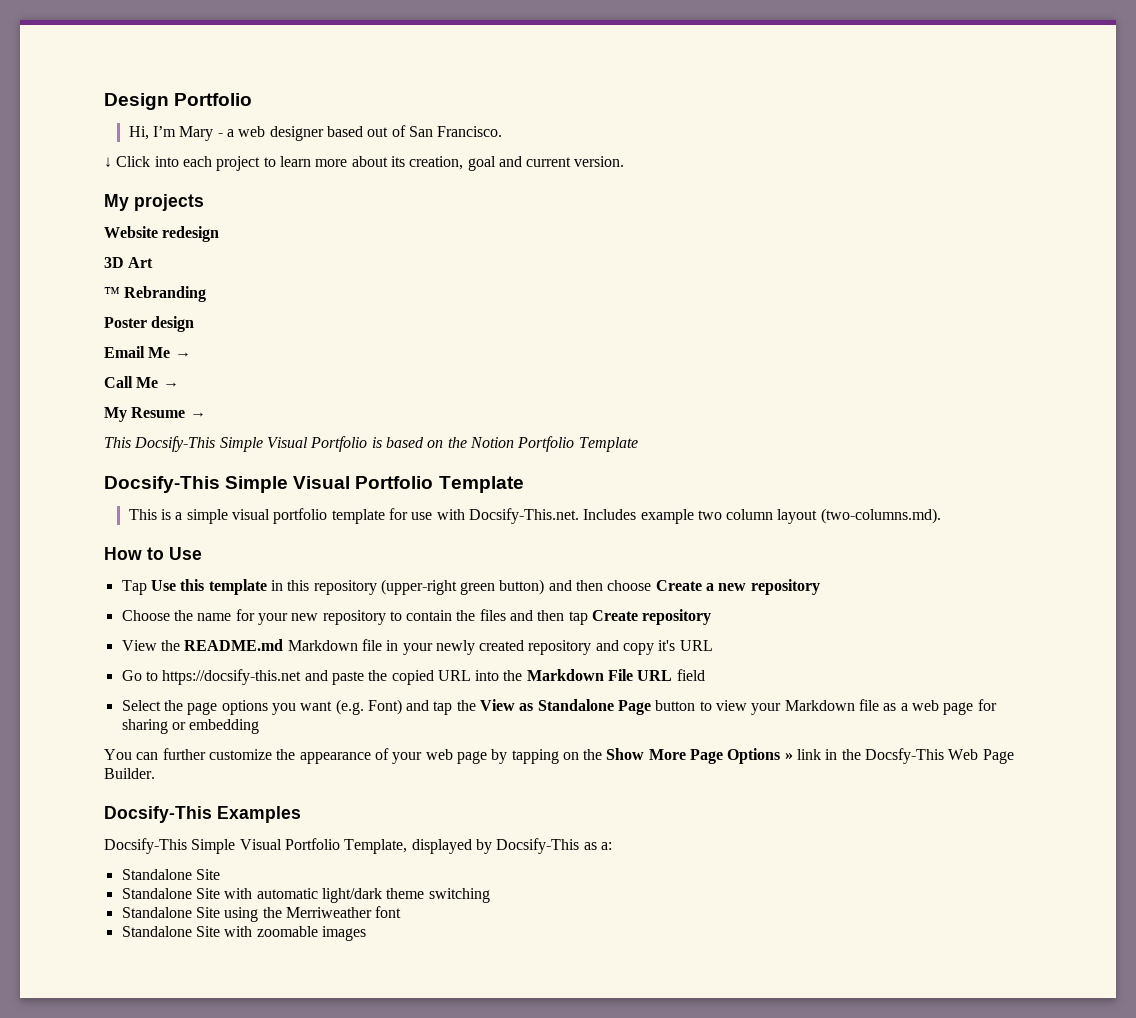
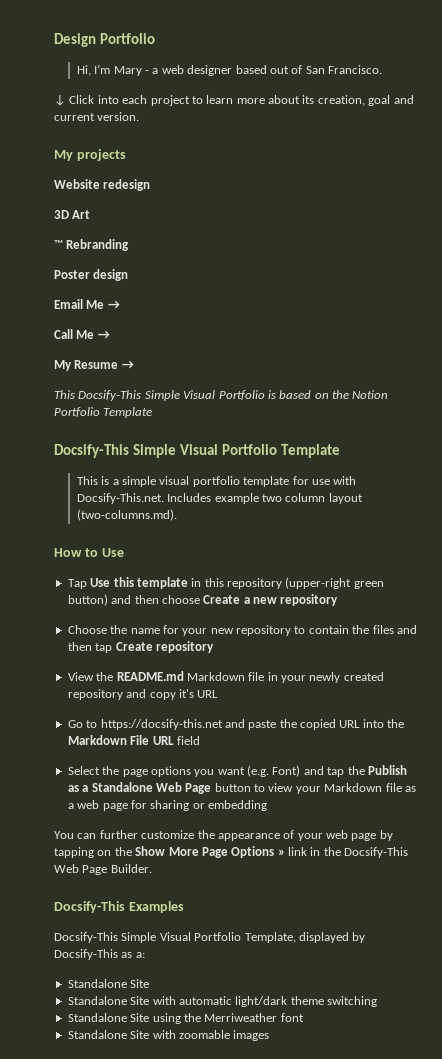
[480,699,614,711] View as Standalone -> [367,765,407,775] [67,782,182,792] Publish as a Standalone Web
[865,748,945,764] Docsfy-This -> [344,847,409,858] Docsify-This

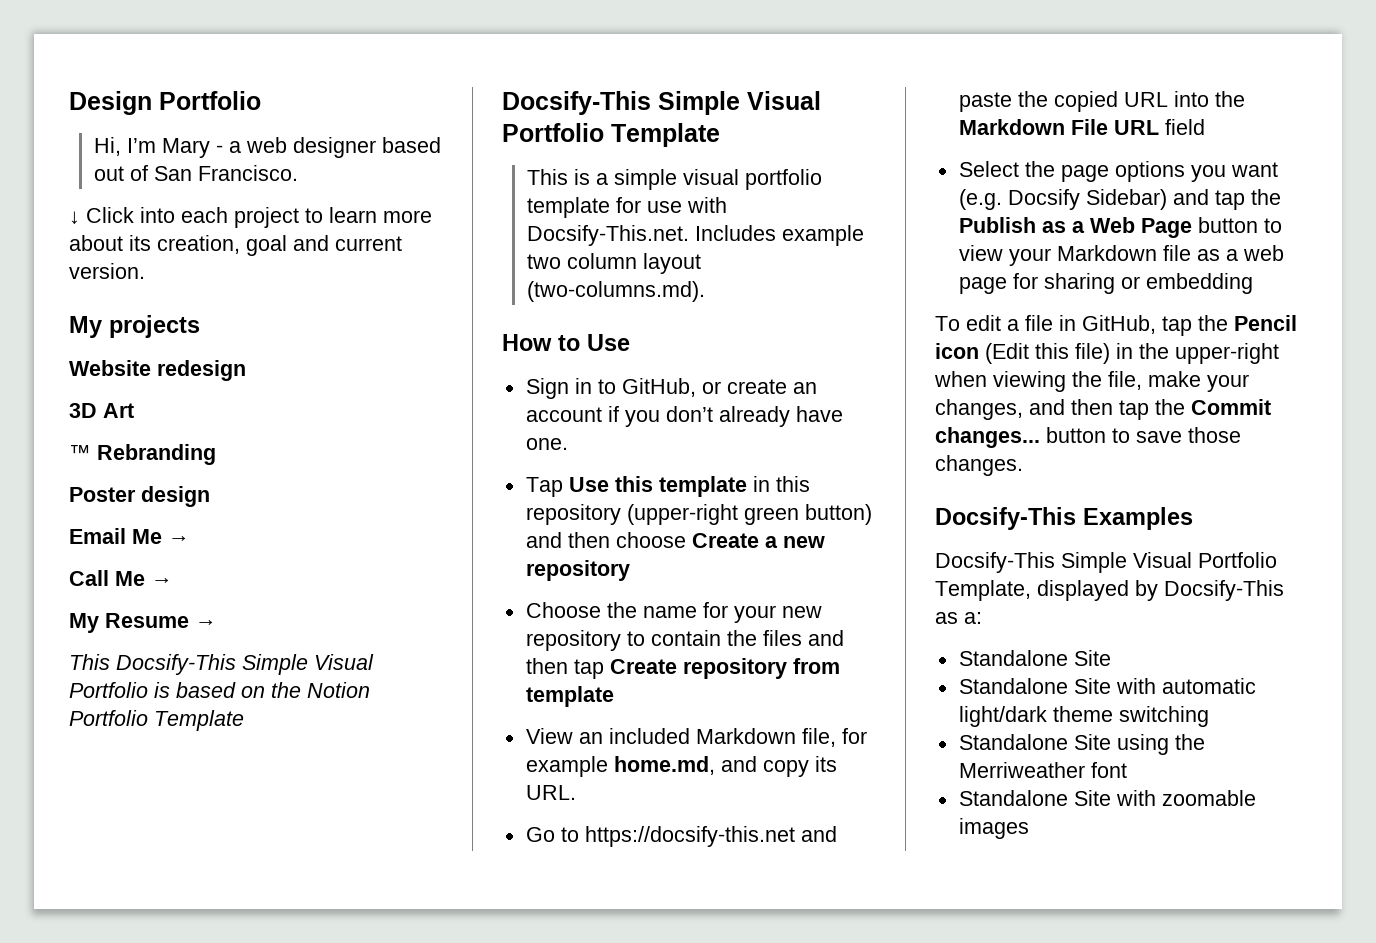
(124, 552) none -> [525,378,817,399] [525,406,843,427] [525,438,568,450] // Sign in to GitHub, or create an account if you don’t already have one.
(214, 647) none -> [792,658,840,674] [525,686,614,707] from template
[96,671,384,683] [67,689,219,700] the README.md Markdown file in your newly created repository and copy it's URL -> [578,728,867,747] [525,756,837,777] [525,785,576,800] an included Markdown file, for example home.md, and copy its URL.
[272,765,301,777] Font) -> [1007,189,1167,210] Docsify Sidebar)
[91,782,153,792] Standalone -> (1085, 227) none
[54,830,393,841] [54,846,409,858] [54,864,152,875] You can further customize the appearance of your web page by tapping on the Show More Page Options » link in the Docsify-This Web Page Builder. -> [935,315,1297,336] [935,343,1279,364] [934,371,1249,392] [935,399,1271,420] [935,427,1241,448] [935,455,1023,476] To edit a file in GitHub, tap the Pencil icon (Edit this file) in the upper-right when viewing the file, make your changes, and then tap the Commit changes... button to save those changes.

